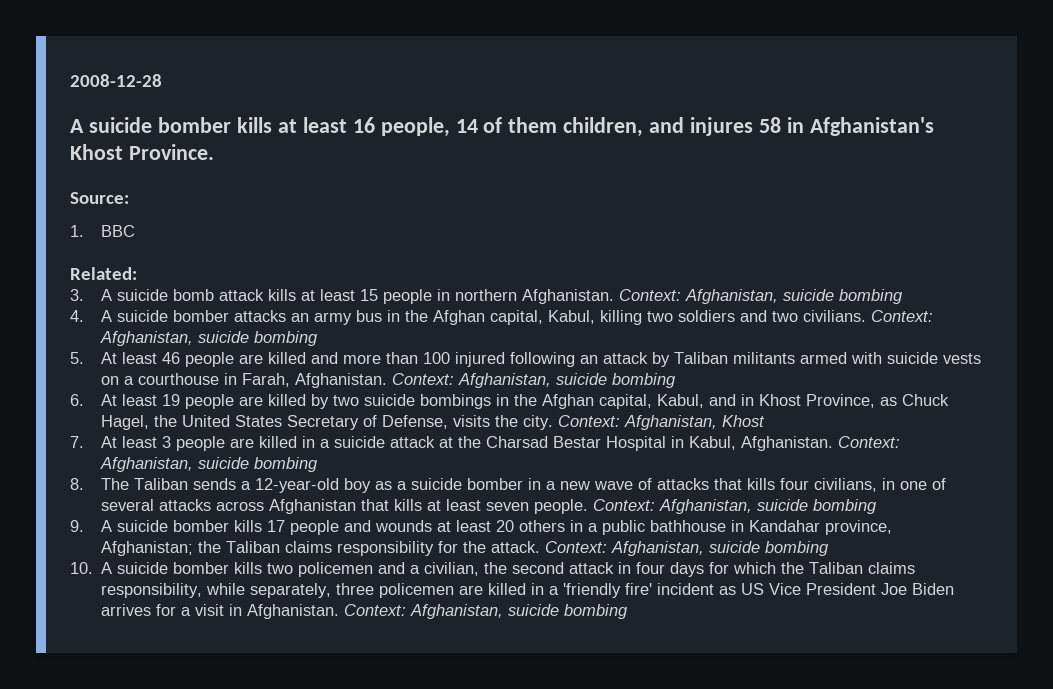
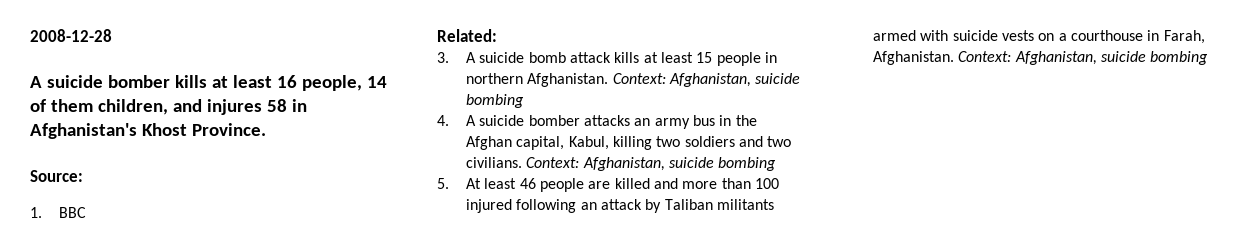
[70,394,950,409] [101,415,766,430] [70,436,901,451] [100,457,319,472] [70,478,947,493] [101,499,878,514] [70,520,893,535] [101,541,830,556] [70,562,916,577] [101,583,955,598] [101,604,629,619] // 6. At least 19 people are killed by two suicide bombings in the Afghan capital, Kabul, and in Khost Province, as Chuck Hagel, the United States Secretary of Defense, visits the city. Context: Afghanistan, Khost // 7. At least 3 people are killed in a suicide attack at the Charsad Bestar Hospital in Kabul, Afghanistan. Context: Afghanistan, suicide bombing // 8. The Taliban sends a 12-year-old boy as a suicide bomber in a new wave of attacks that kills four civilians, in one of several attacks across Afghanistan that kills at least seven people. Context: Afghanistan, suicide bombing // 9. A suicide bomber kills 17 people and wounds at least 20 others in a public bathhouse in Kandahar province, Afghanistan; the Taliban claims responsibility for the attack. Context: Afghanistan, suicide bombing // 10. A suicide bomber kills two policemen and a civilian, the second attack in four days for which the Taliban claims responsibility, while separately, three policemen are killed in a 'friendly fire' incident as US Vice President Joe Biden arrives for a visit in Afghanistan. Context: Afghanistan, suicide bombing -> (1209, 58) none

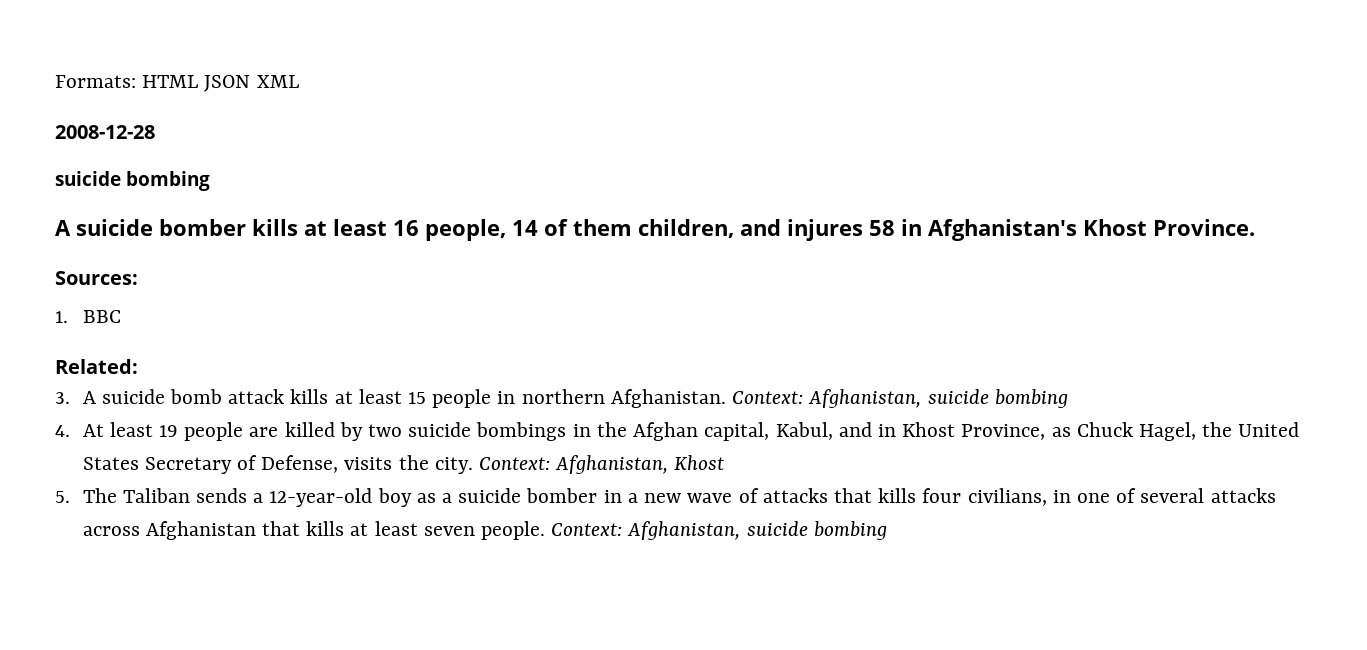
(30, 35) none -> [55,75,299,92] Formats: HTML JSON XML //
(112, 35) none -> [55,171,210,191] // suicide bombing
[30,170,83,182] Source: -> [55,271,138,285] Sources:
[465,115,715,129] A suicide bomber attacks an army bus -> [82,422,567,441] At least 19 people are killed by two suicide bombings
[612,136,792,150] [465,157,777,171] [437,178,779,192] [465,199,774,213] [872,30,1205,44] [872,51,954,65] killing two soldiers and two civilians. Context: Afghanistan, suicide bombing // 5. At least 46 people are killed and more than 100 injured following an attack by Taliban militants armed with suicide vests on a courthouse in Farah, Afghanistan. -> [838,422,1300,441] [82,455,725,474] [55,488,1276,507] [82,521,546,540] and in Khost Province, as Chuck Hagel, the United States Secretary of Defense, visits the city. Context: Afghanistan, Khost // 5. The Taliban sends a 12-year-old boy as a suicide bomber in a new wave of attacks that kills four civilians, in one of several attacks across Afghanistan that kills at least seven people.

